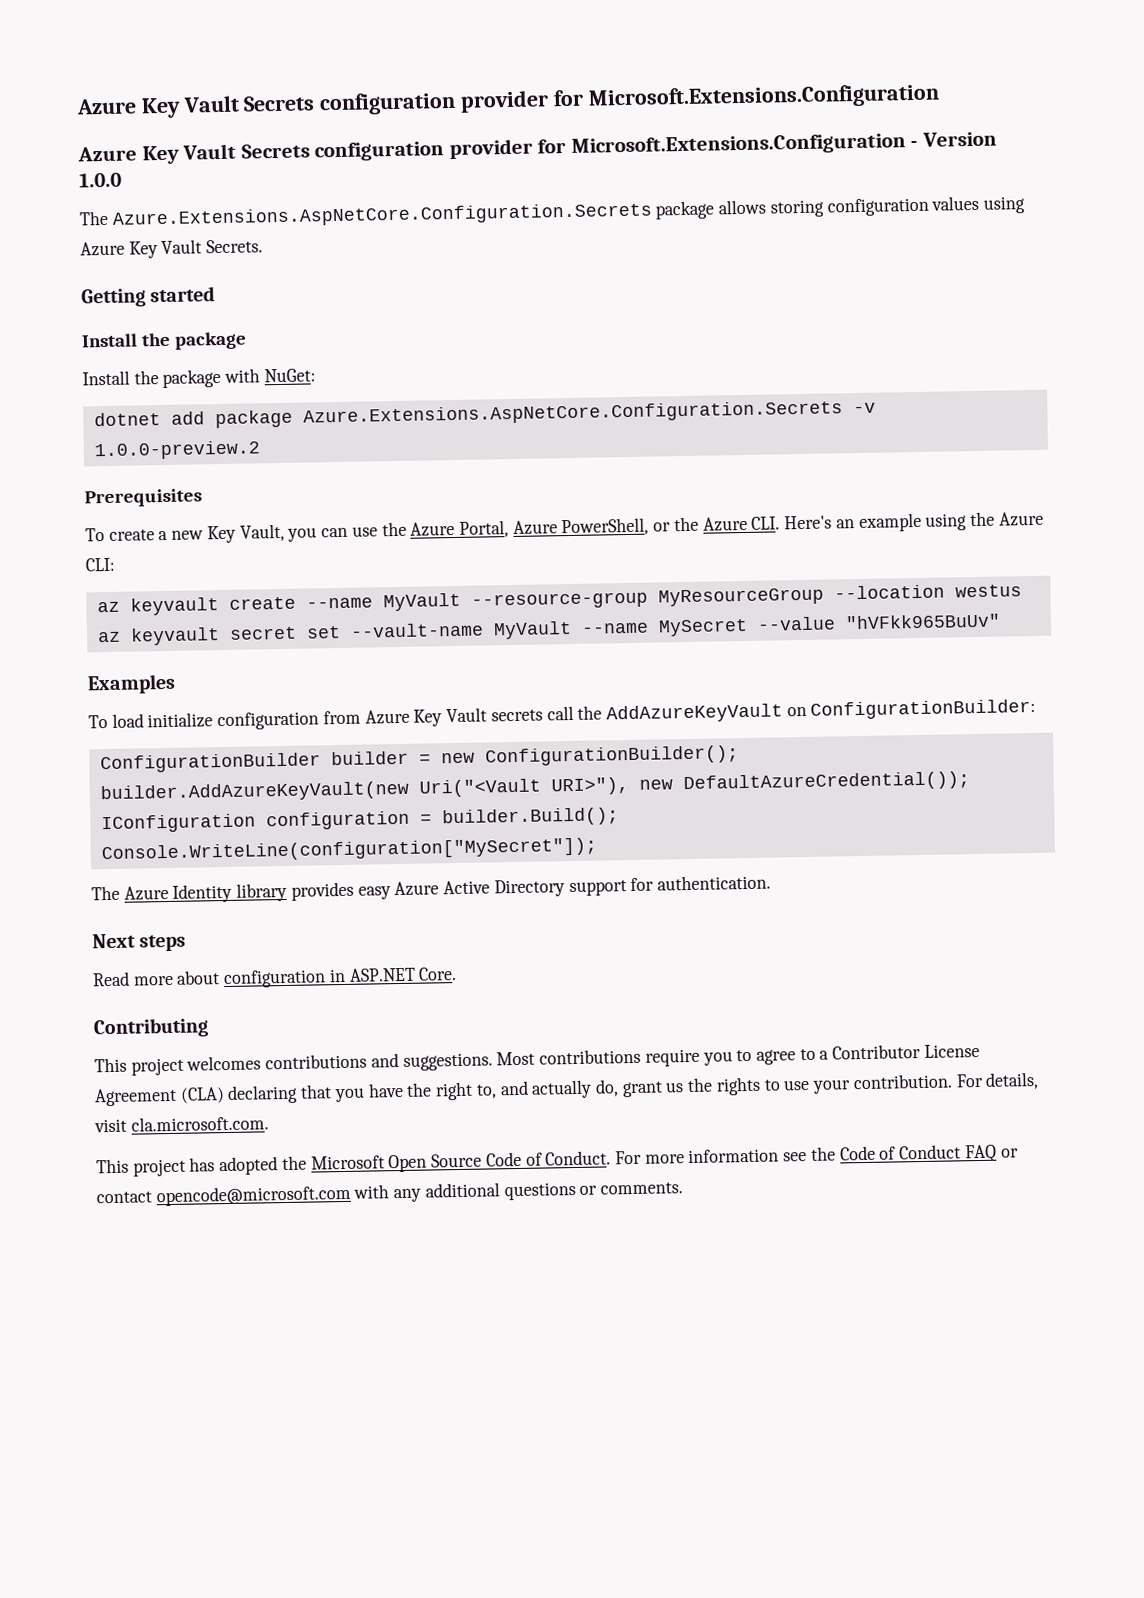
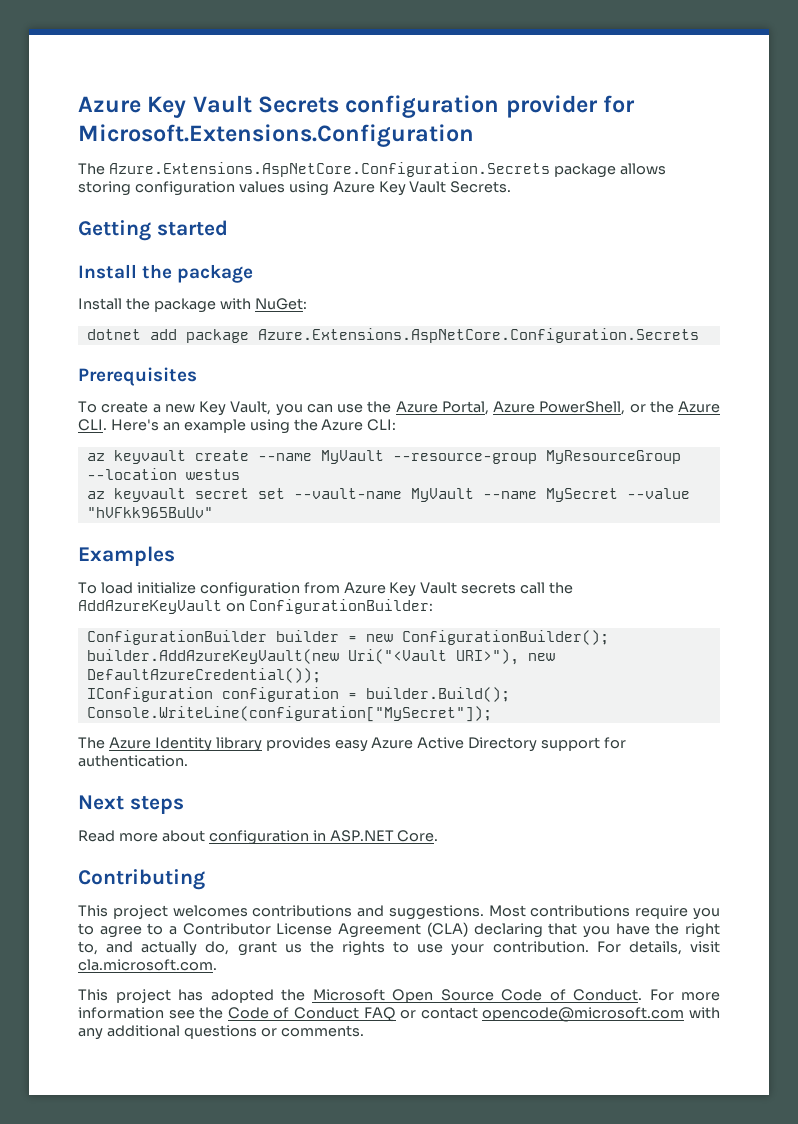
[76,83,940,119] [77,131,997,165] [79,172,122,188] Azure Key Vault Secrets configuration provider for Microsoft.Extensions.Configuration // Azure Key Vault Secrets configuration provider for Microsoft.Extensions.Configuration - Version 1.0.0 -> [78,95,636,118] [78,124,474,147] Azure Key Vault Secrets configuration provider for Microsoft.Extensions.Configuration
[852,402,876,414] [93,440,261,461] -v 1.0.0-preview.2 -> (699, 335) none

